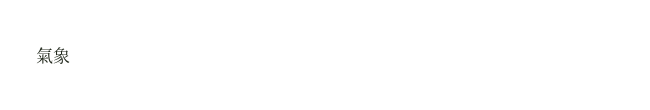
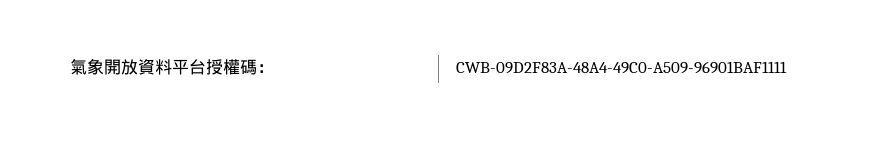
(70, 55) none -> [104,59,787,75] 開放資料平台授權碼：CWB-09D2F83A-48A4-49C0-A509-96901BAF1111

